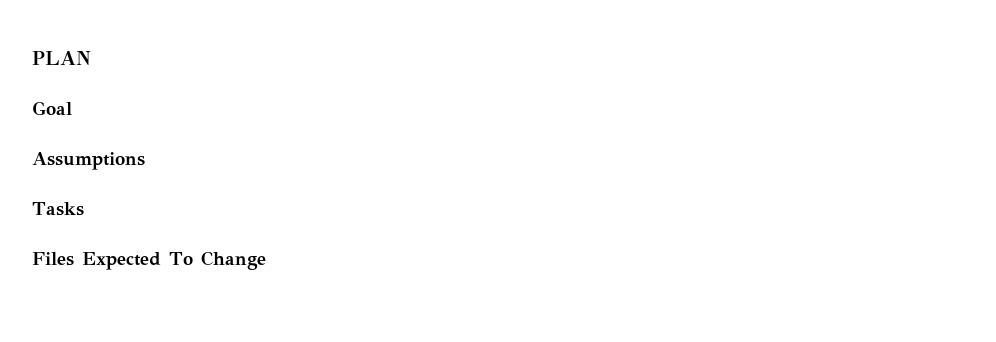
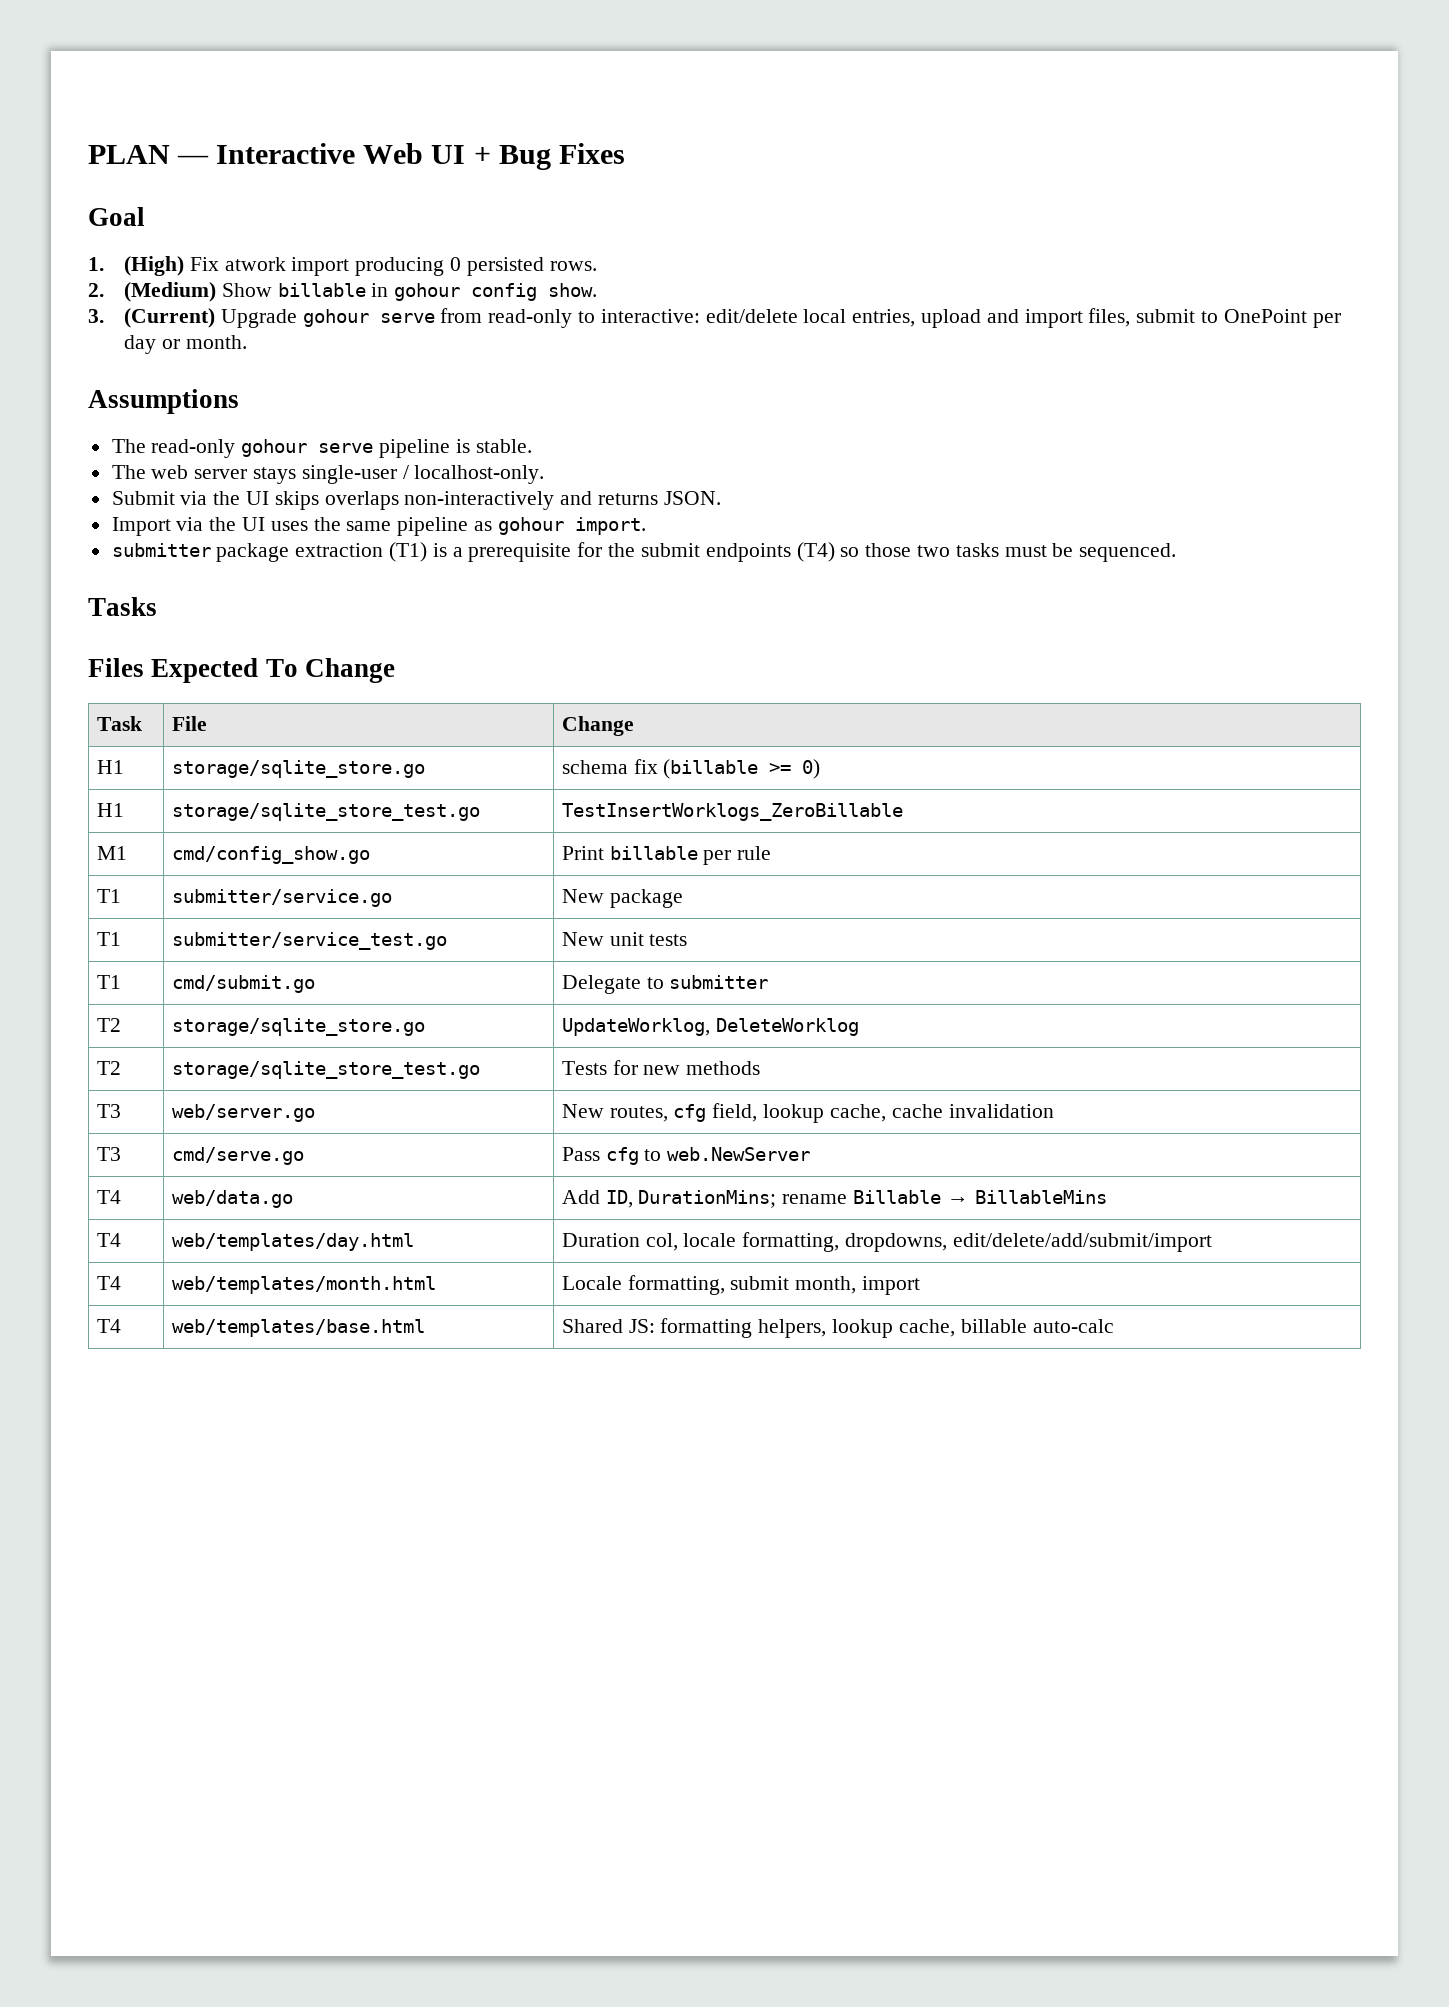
[32,101,72,115] [32,152,145,170] // Goal // Assumptions -> [177,143,625,170] [88,207,145,226] [88,256,597,276] [88,282,598,302] [88,308,1341,328] [123,335,247,354] [88,389,239,414] [111,439,532,458] [111,465,545,484] [111,491,721,510] [111,517,646,536] [111,542,1177,562] — Interactive Web UI + Bug Fixes // Goal // 1. (High) Fix atwork import producing 0 persisted rows. // 2. (Medium) Show billable in gohour config show. // 3. (Current) Upgrade gohour serve from read-only to interactive: edit/delete local entries, upload and import files, submit to OnePoint per day or month. // Assumptions // The read-only gohour serve pipeline is stable. // The web server stays single-user / localhost-only. // Submit via the UI skips overlaps non-interactively and returns JSON. // Import via the UI uses the same pipeline as gohour import. // submitter package extraction (T1) is a prerequisite for the submit endpoints (T4) so those two tasks must be sequenced.
(266, 260) none -> [96,716,142,731] [171,716,207,731] [561,716,634,736] [96,760,124,774] [171,760,425,778] [561,759,821,779] [96,803,124,817] [171,803,480,821] [561,803,903,821] [96,846,127,860] [171,846,370,864] [561,846,772,865] [96,889,121,903] [171,889,392,907] [561,889,683,908] [96,932,121,946] [171,932,447,950] [561,932,688,946] [96,975,121,989] [171,975,315,993] [561,975,769,994] [96,1018,121,1032] [171,1018,425,1036] [561,1018,859,1036] [96,1061,121,1075] [171,1061,480,1079] [561,1060,761,1075] [96,1104,121,1118] [171,1104,315,1122] [561,1103,1054,1123] [96,1147,121,1161] [171,1147,304,1165] [561,1147,811,1165] [96,1190,121,1204] [171,1190,293,1208] [561,1190,1107,1208] [96,1233,121,1247] [171,1233,414,1251] [561,1232,1212,1252] [96,1276,121,1290] [171,1276,436,1294] [561,1275,921,1295] [96,1319,121,1333] [171,1319,425,1337] [561,1318,1114,1338] // Task | File | Change // H1 | storage/sqlite_store.go | schema fix (billable >= 0) // H1 | storage/sqlite_store_test.go | TestInsertWorklogs_ZeroBillable // M1 | cmd/config_show.go | Print billable per rule // T1 | submitter/service.go | New package // T1 | submitter/service_test.go | New unit tests // T1 | cmd/submit.go | Delegate to submitter // T2 | storage/sqlite_store.go | UpdateWorklog, DeleteWorklog // T2 | storage/sqlite_store_test.go | Tests for new methods // T3 | web/server.go | New routes, cfg field, lookup cache, cache invalidation // T3 | cmd/serve.go | Pass cfg to web.NewServer // T4 | web/data.go | Add ID, DurationMins; rename Billable → BillableMins // T4 | web/templates/day.html | Duration col, locale formatting, dropdowns, edit/delete/add/submit/import // T4 | web/templates/month.html | Locale formatting, submit month, import // T4 | web/templates/base.html | Shared JS: formatting helpers, lookup cache, billable auto-calc

